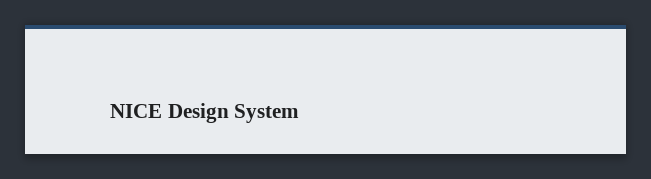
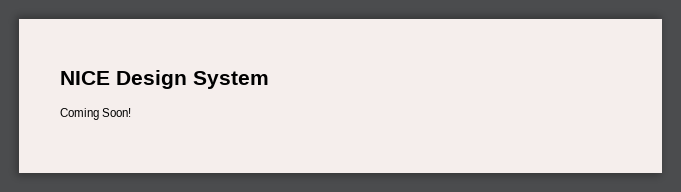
(300, 113) none -> [60,108,132,120] // Coming Soon!

